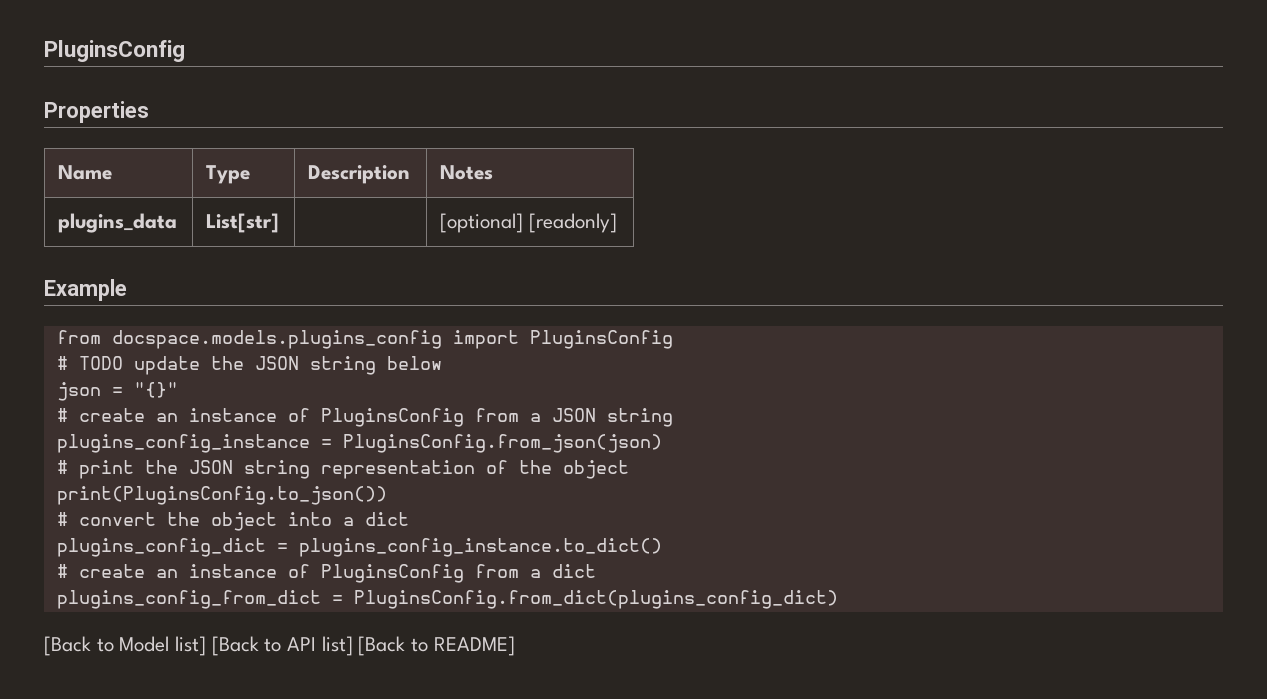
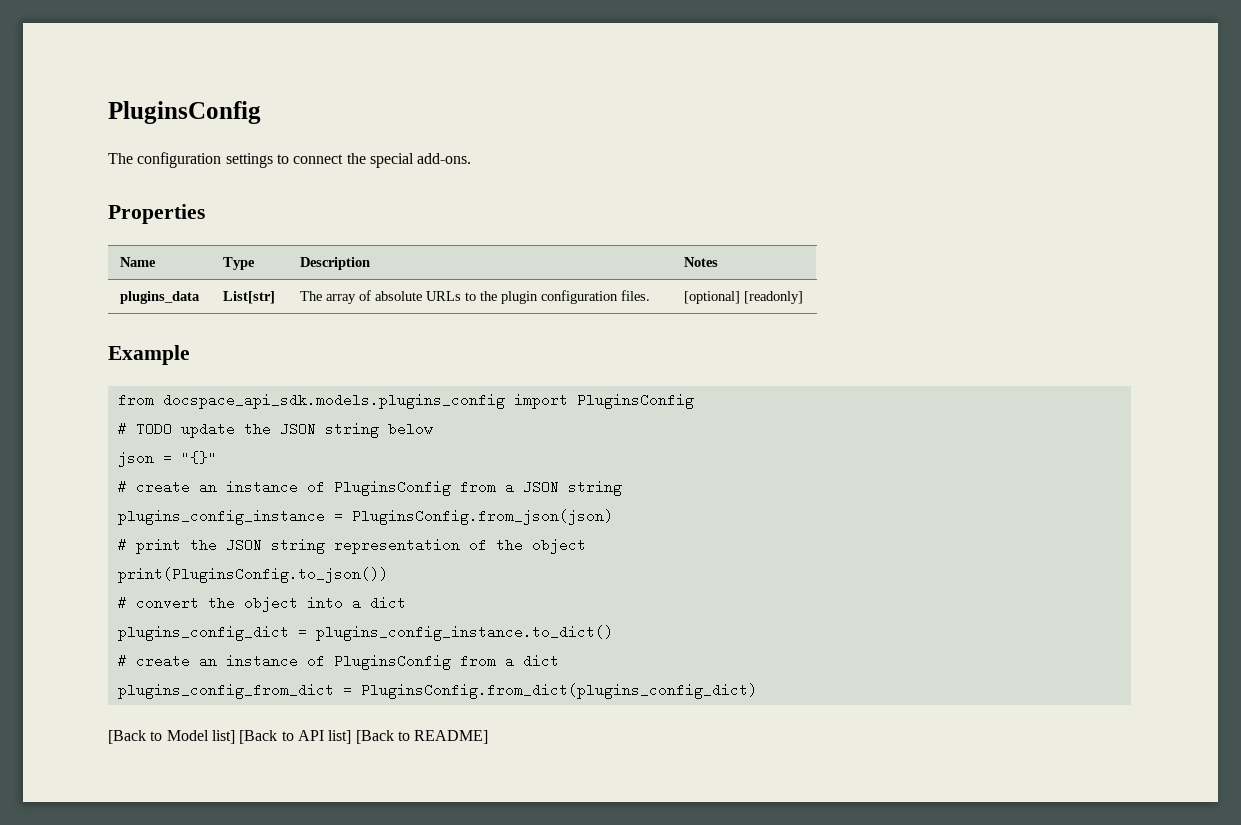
[44,40,185,62] PluginsConfig -> [108,101,261,124] [108,152,472,168] PluginsConfig // The configuration settings to connect the special add-ons.
(280, 223) none -> [299,290,650,304] The array of absolute URLs to the plugin configuration files.
[111,330,442,349] docspace.models.plugins_config -> [162,393,505,409] docspace_api_sdk.models.plugins_config

